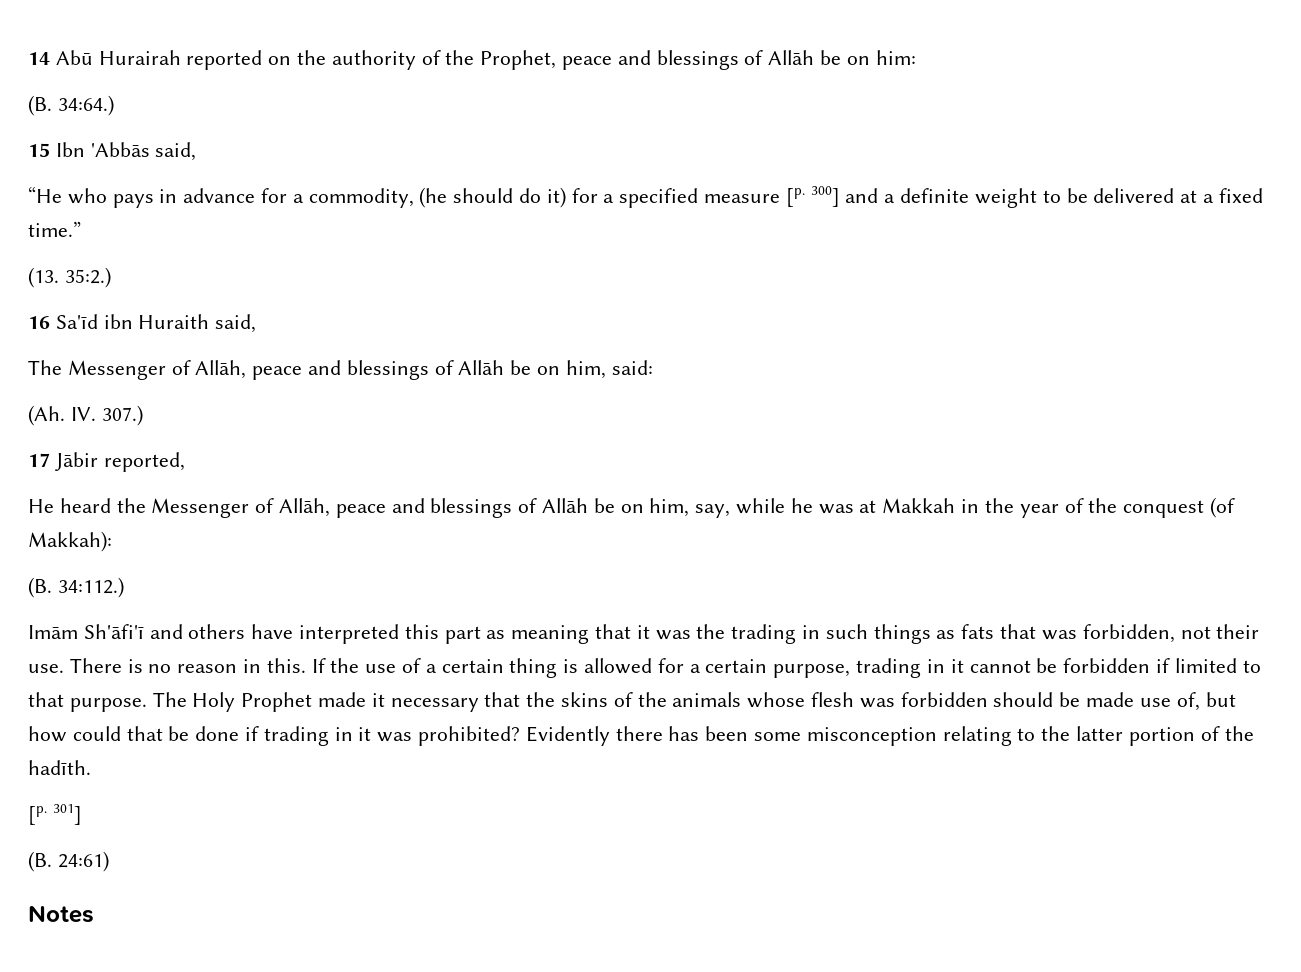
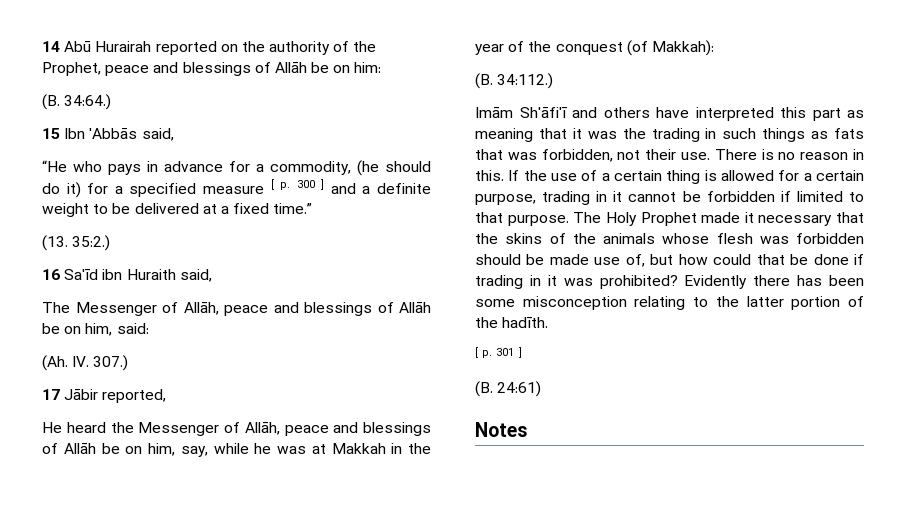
[785,186,840,207] [p. 300] -> [270,179,325,190] [ p. 300 ]
[28,804,82,825] [p. 301] -> [475,347,522,358] [ p. 301 ]

